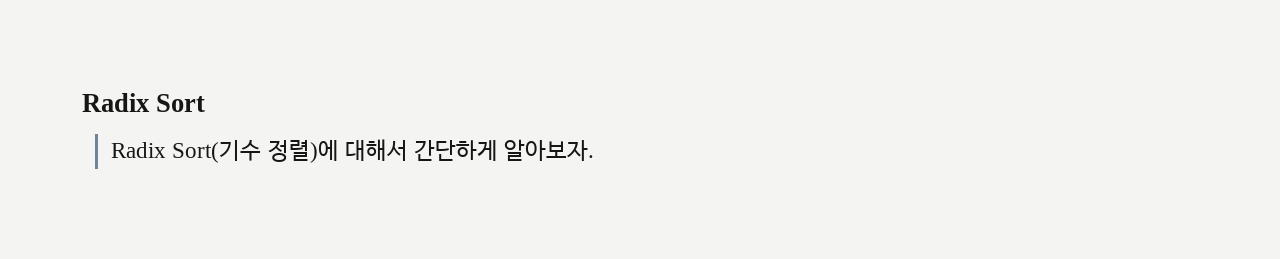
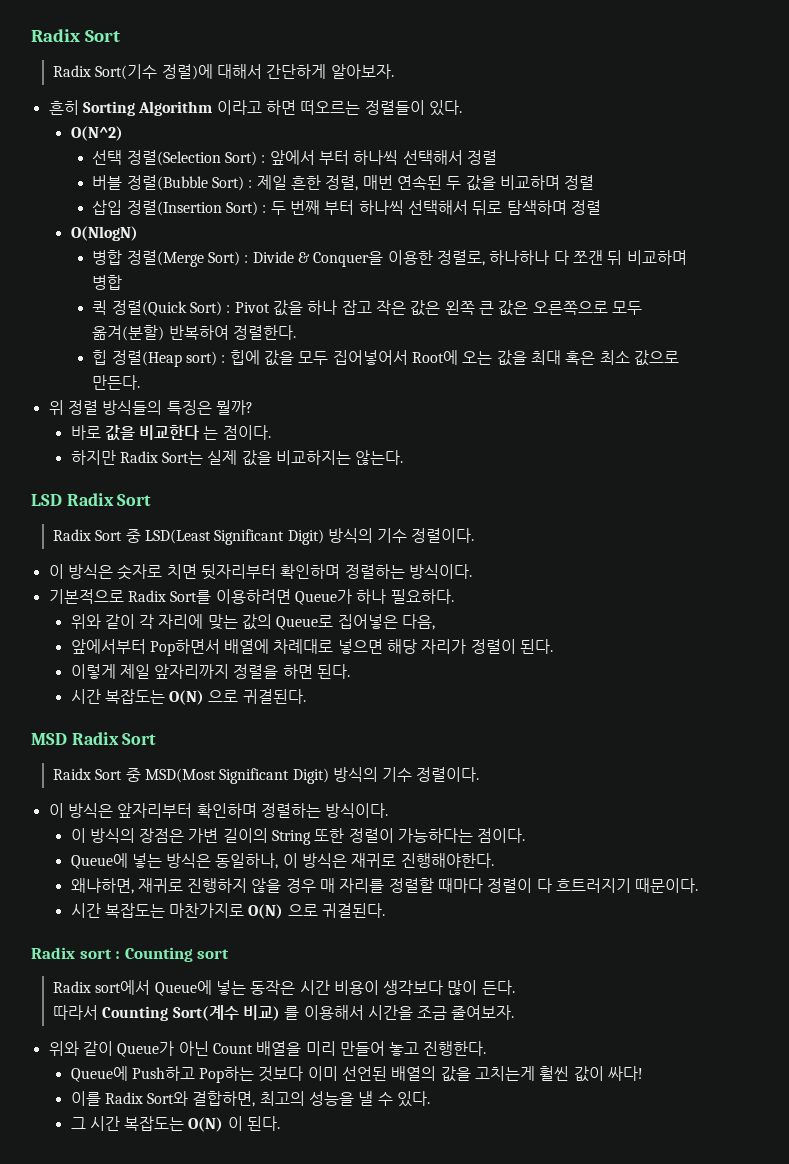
(595, 150) none -> [48,100,462,116] [70,126,123,141] [92,150,498,166] [92,175,595,191] [92,200,601,216] [70,226,138,241] [92,250,687,267] [92,275,123,290] [92,300,642,316] [92,325,297,341] [92,350,679,367] [92,375,141,390] [48,400,253,415] [70,425,271,441] [70,450,404,466] [31,493,152,506] [52,528,475,545] [48,564,472,580] [48,589,454,605] [70,614,436,630] [70,639,554,656] [70,664,351,679] [70,689,306,705] [31,732,157,745] [52,767,480,784] [48,803,389,818] [70,828,526,845] [70,853,494,869] [70,878,699,894] [70,903,386,919] [31,947,230,962] [52,980,515,996] [52,1005,515,1021] [48,1041,487,1057] [70,1066,644,1083] [70,1091,431,1107] [70,1116,281,1132] // 흔히 Sorting Algorithm 이라고 하면 떠오르는 정렬들이 있다. // O(N^2) // 선택 정렬(Selection Sort) : 앞에서 부터 하나씩 선택해서 정렬 // 버블 정렬(Bubble Sort) : 제일 흔한 정렬, 매번 연속된 두 값을 비교하며 정렬 // 삽입 정렬(Insertion Sort) : 두 번째 부터 하나씩 선택해서 뒤로 탐색하며 정렬 // O(NlogN) // 병합 정렬(Merge Sort) : Divide & Conquer을 이용한 정렬로, 하나하나 다 쪼갠 뒤 비교하며 병합 // 퀵 정렬(Quick Sort) : Pivot 값을 하나 잡고 작은 값은 왼쪽 큰 값은 오른쪽으로 모두 옮겨(분할) 반복하여 정렬한다. // 힙 정렬(Heap sort) : 힙에 값을 모두 집어넣어서 Root에 오는 값을 최대 혹은 최소 값으로 만든다. // 위 정렬 방식들의 특징은 뭘까? // 바로 값을 비교한다 는 점이다. // 하지만 Radix Sort는 실제 값을 비교하지는 않는다. // LSD Radix Sort // Radix Sort 중 LSD(Least Significant Digit) 방식의 기수 정렬이다. // 이 방식은 숫자로 치면 뒷자리부터 확인하며 정렬하는 방식이다. // 기본적으로 Radix Sort를 이용하려면 Queue가 하나 필요하다. // 위와 같이 각 자리에 맞는 값의 Queue로 집어넣은 다음, // 앞에서부터 Pop하면서 배열에 차례대로 넣으면 해당 자리가 정렬이 된다. // 이렇게 제일 앞자리까지 정렬을 하면 된다. // 시간 복잡도는 O(N) 으로 귀결된다. // MSD Radix Sort // Raidx Sort 중 MSD(Most Significant Digit) 방식의 기수 정렬이다. // 이 방식은 앞자리부터 확인하며 정렬하는 방식이다. // 이 방식의 장점은 가변 길이의 String 또한 정렬이 가능하다는 점이다. // Queue에 넣는 방식은 동일하나, 이 방식은 재귀로 진행해야한다. // 왜냐하면, 재귀로 진행하지 않을 경우 매 자리를 정렬할 때마다 정렬이 다 흐트러지기 때문이다. // 시간 복잡도는 마찬가지로 O(N) 으로 귀결된다. // Radix sort : Counting sort // Radix sort에서 Queue에 넣는 동작은 시간 비용이 생각보다 많이 든다. // 따라서 Counting Sort(계수 비교) 를 이용해서 시간을 조금 줄여보자. // 위와 같이 Queue가 아닌 Count 배열을 미리 만들어 놓고 진행한다. // Queue에 Push하고 Pop하는 것보다 이미 선언된 배열의 값을 고치는게 훨씬 값이 싸다! // 이를 Radix Sort와 결합하면, 최고의 성능을 낼 수 있다. // 그 시간 복잡도는 O(N) 이 된다.

